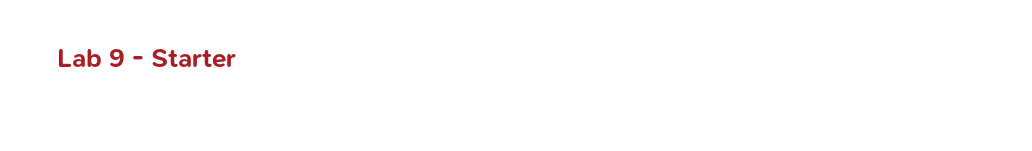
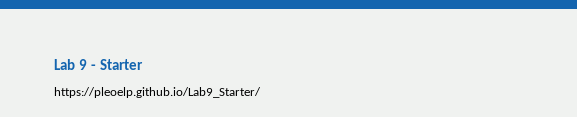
(237, 58) none -> [54,87,261,98] // https://pleoelp.github.io/Lab9_Starter/

